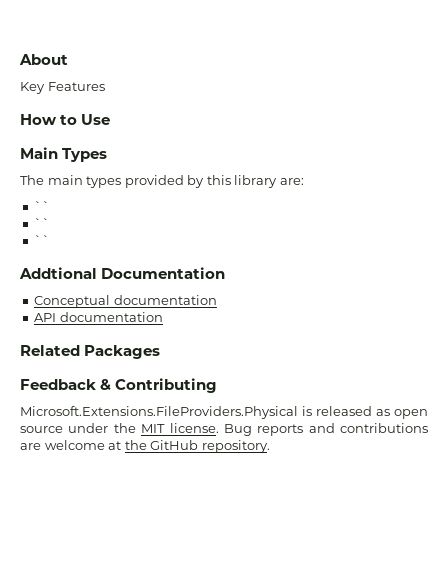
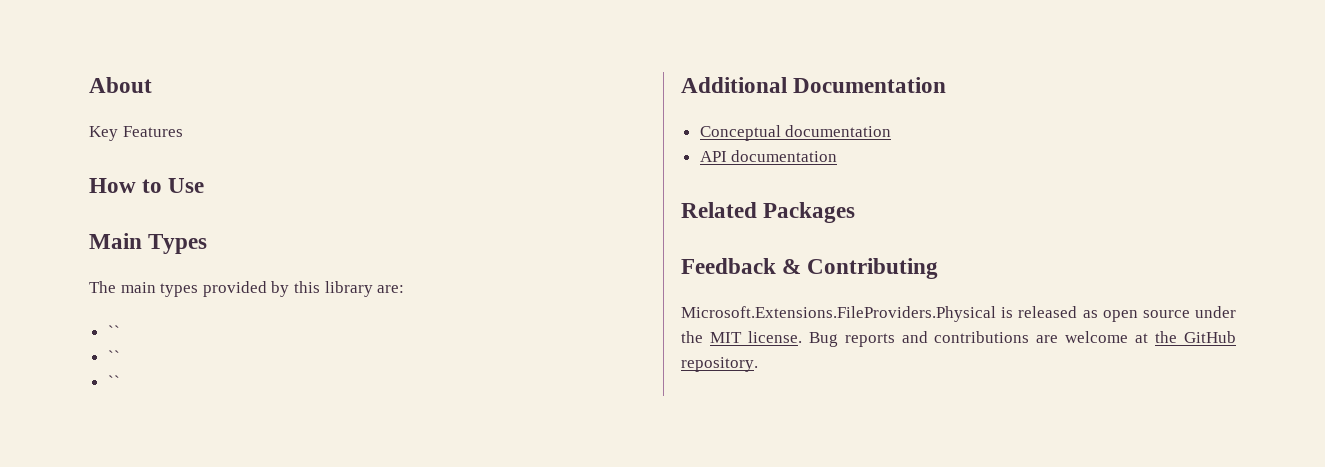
[19,267,97,279] Addtional -> [681,77,787,93] Additional

